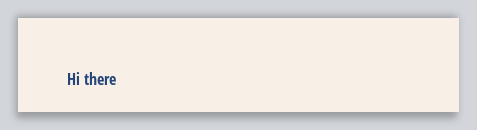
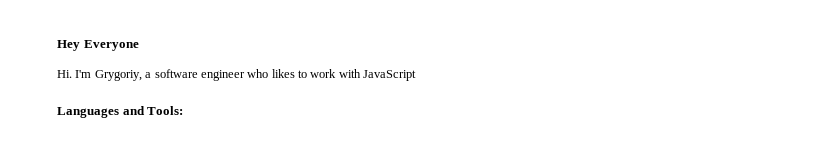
[67,72,117,85] Hi there -> [57,40,139,51] [57,69,417,81] [57,106,184,118] Hey Everyone // Hi. I'm Grygoriy, a software engineer who likes to work with JavaScript // Languages and Tools:

